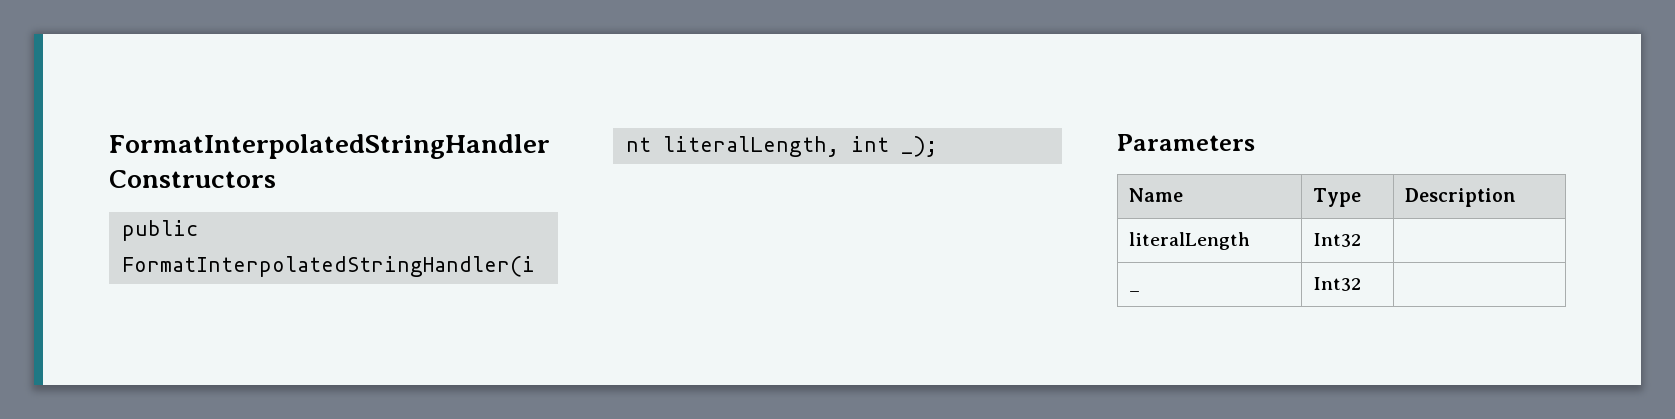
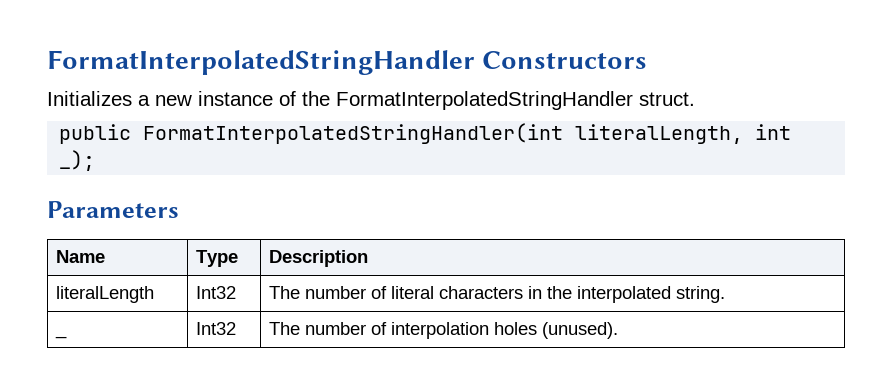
(276, 179) none -> [47,91,695,110] // Initializes a new instance of the FormatInterpolatedStringHandler struct.
[1129,290,1141,292] [1313,277,1362,291] // _ | Int32 | -> [269,286,726,303] [55,335,68,339] [196,322,237,335] [269,322,619,339] The number of literal characters in the interpolated string. // _ | Int32 | The number of interpolation holes (unused).

